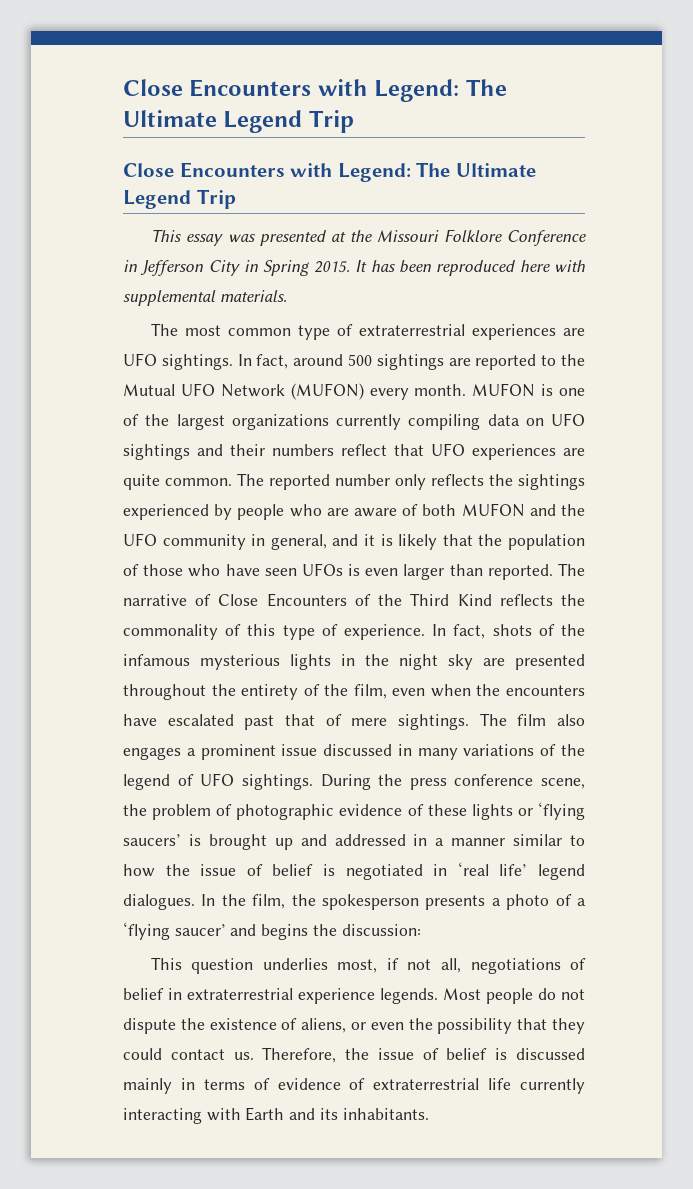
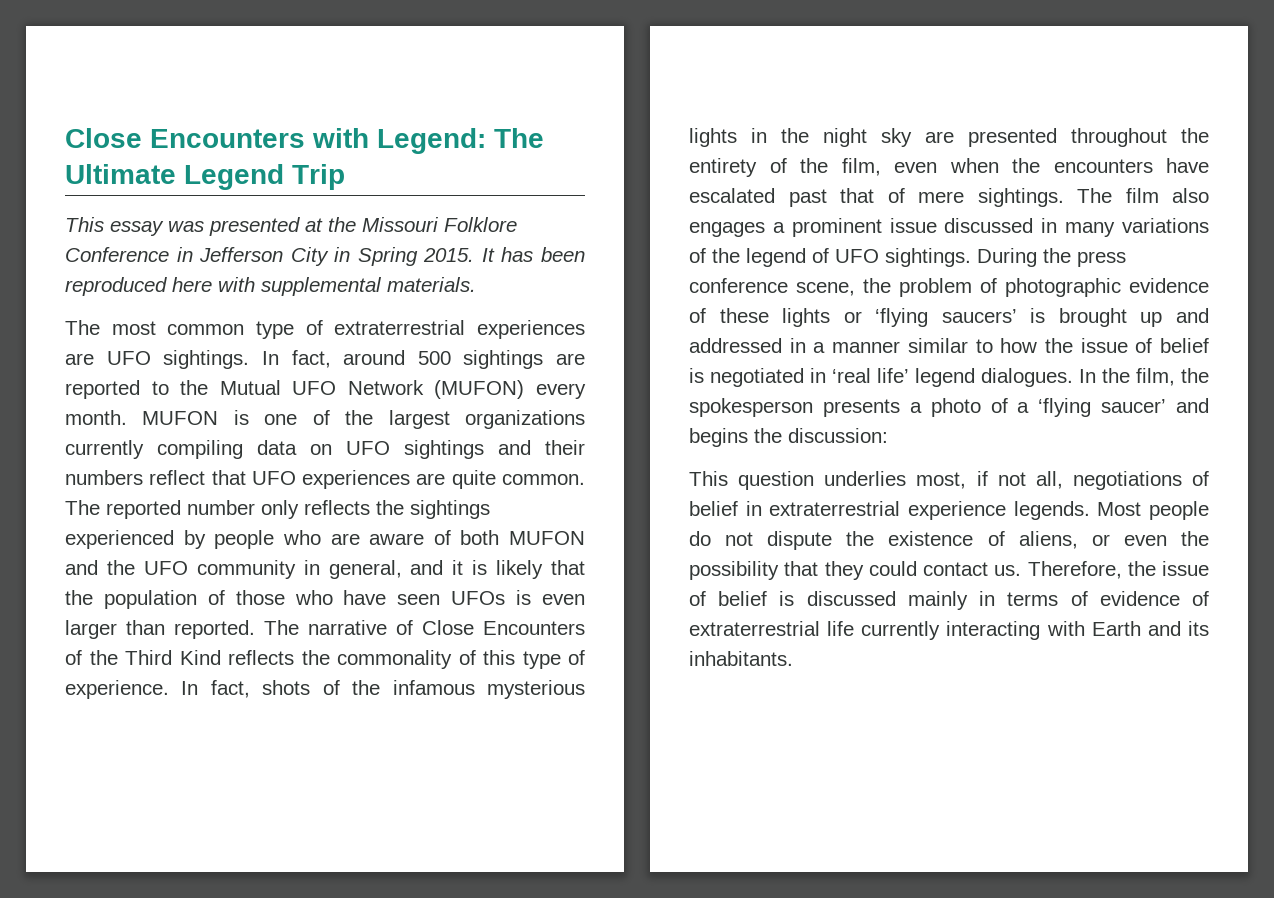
[123,79,507,102] [123,110,354,133] [123,162,536,182] [123,189,236,209] Close Encounters with Legend: The Ultimate Legend Trip // Close Encounters with Legend: The Ultimate Legend Trip -> [65,128,544,154] [65,164,345,190] Close Encounters with Legend: The Ultimate Legend Trip

